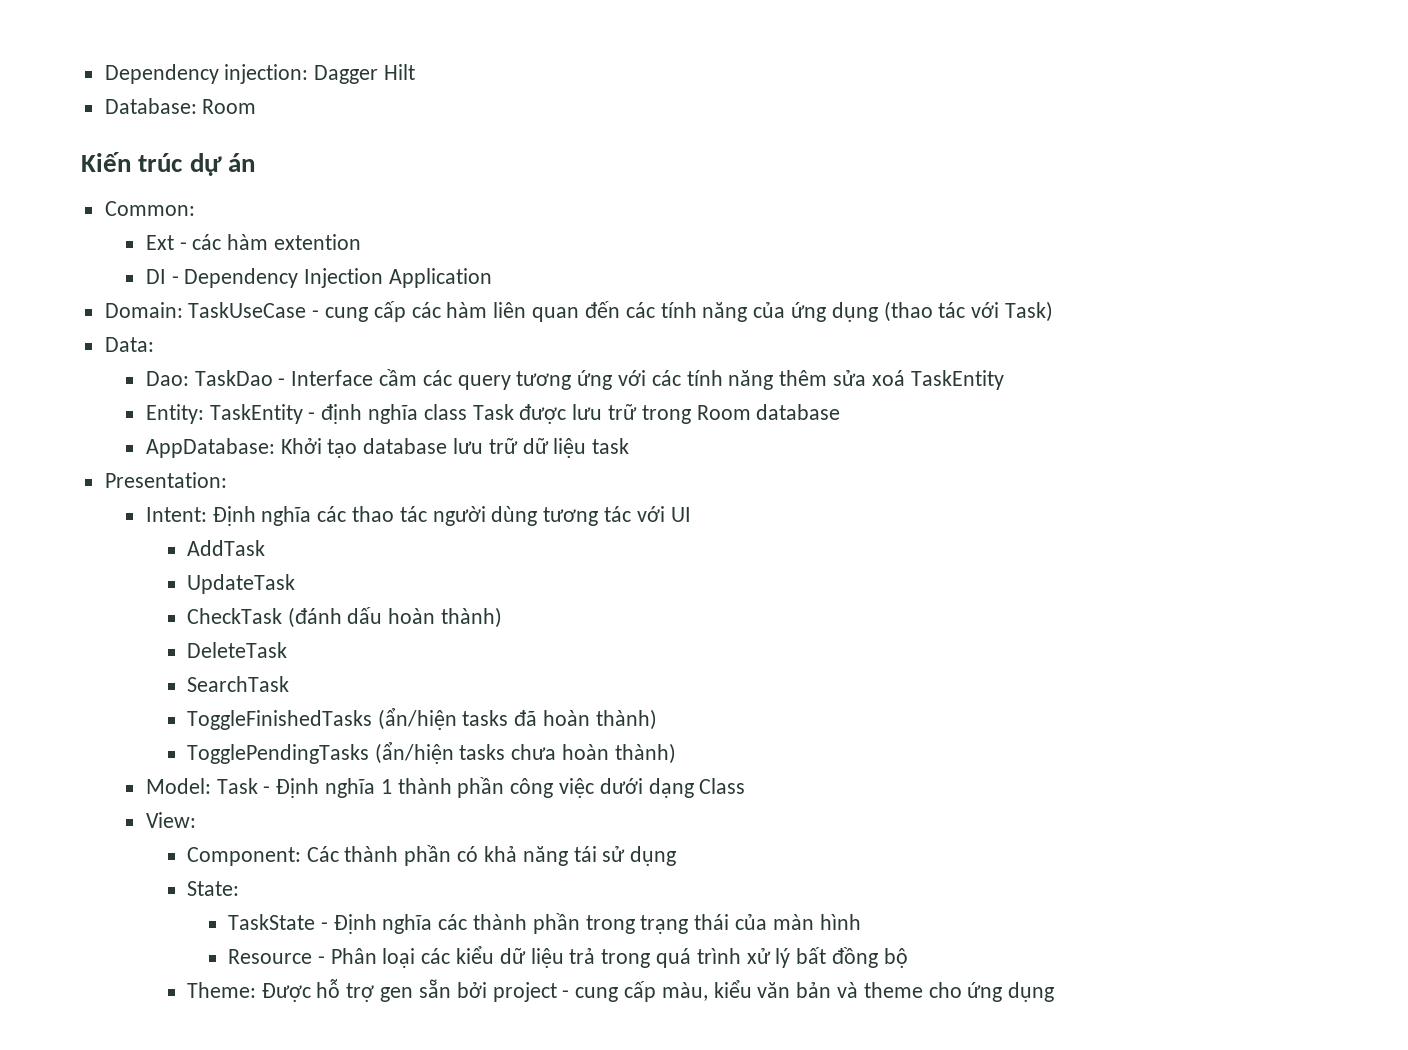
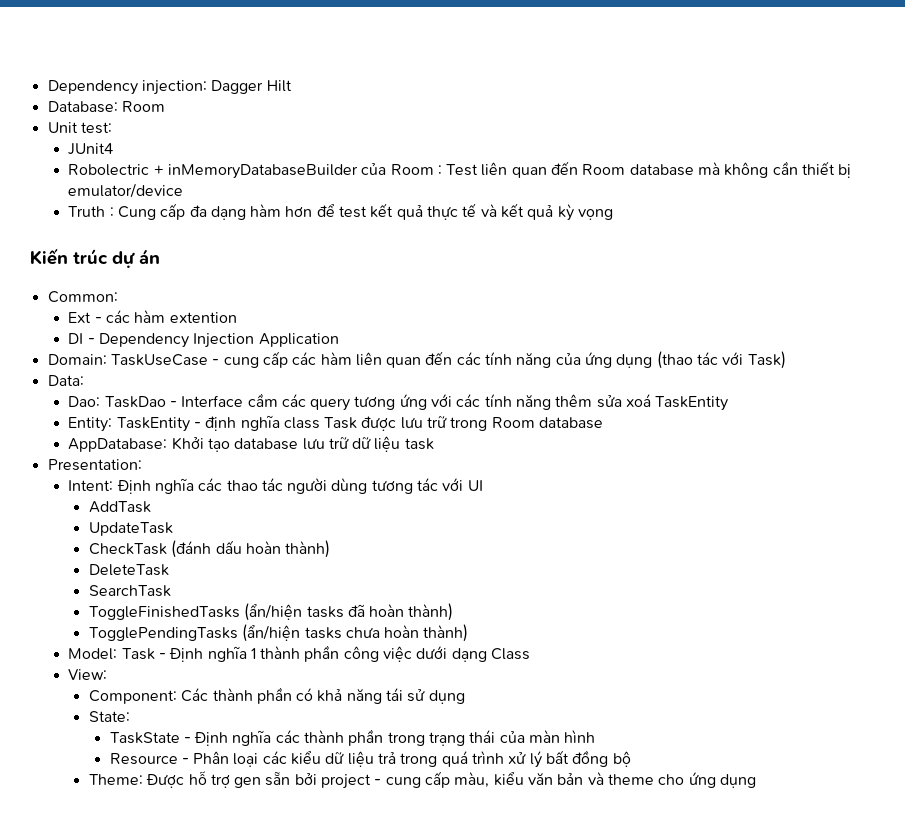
(257, 106) none -> [47,122,112,134] [68,143,114,155] [68,161,852,179] [68,183,184,198] [68,203,613,221] // Unit test: // JUnit4 // Robolectric + inMemoryDatabaseBuilder của Room : Test liên quan đến Room database mà không cần thiết bị emulator/device // Truth : Cung cấp đa dạng hàm hơn để test kết quả thực tế và kết quả kỳ vọng

